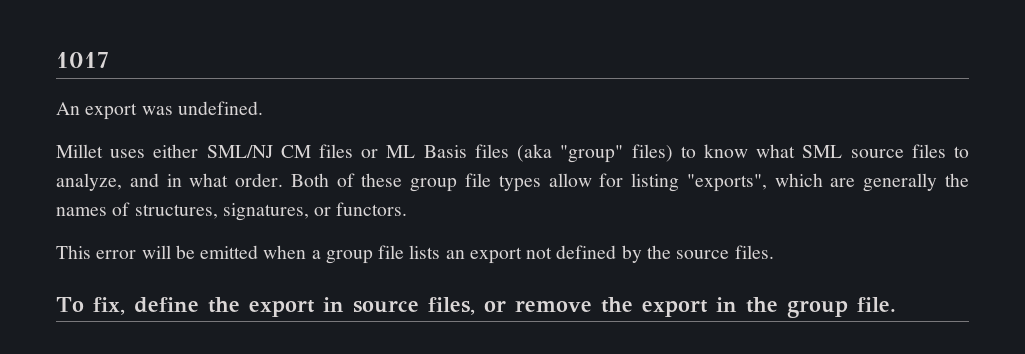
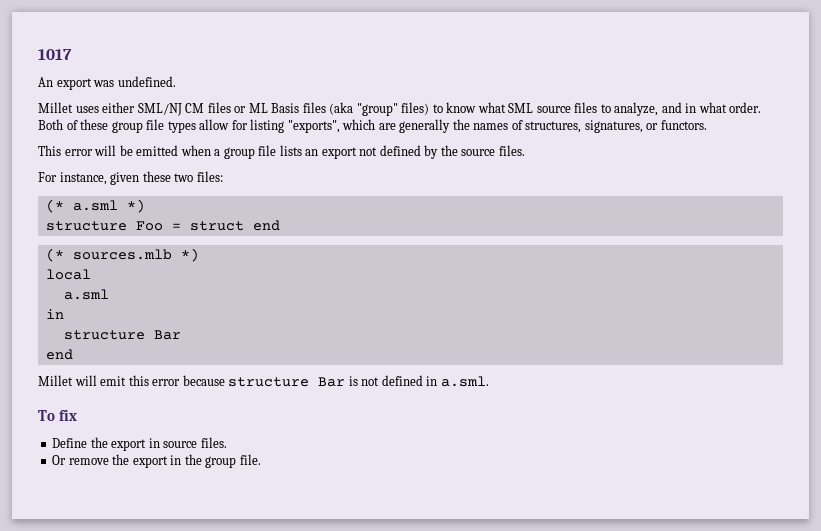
(774, 252) none -> [38,171,223,185] [45,199,145,213] [45,220,280,231] [45,248,199,262] [45,269,91,280] [63,289,109,300] [45,309,64,319] [63,330,181,340] [45,349,73,360] [38,375,489,387] // For instance, given these two files: // (* a.sml *) // structure Foo = struct end // (* sources.mlb *) // local // a.sml // in // structure Bar // end // Millet will emit this error because structure Bar is not defined in a.sml.
[92,297,199,315] fix, define -> [59,409,78,421] [52,438,88,448] fix // Define
[427,297,506,315] files, or -> [200,437,227,448] [52,455,67,465] files. // Or

